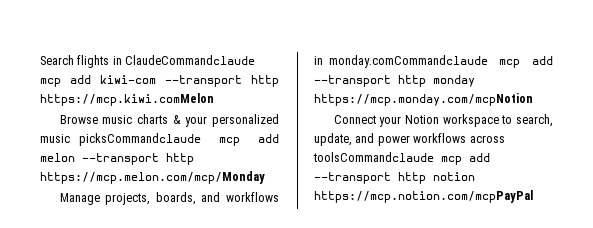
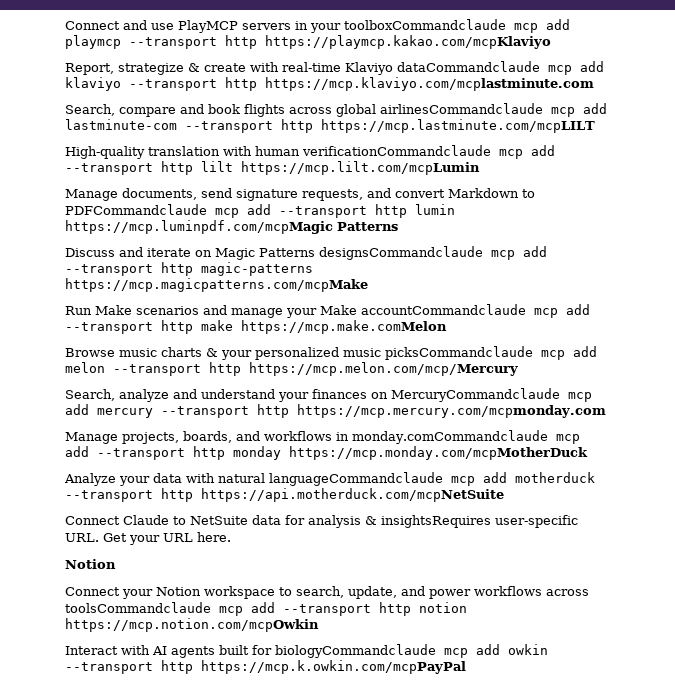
[40,55,256,68] [40,75,279,87] [40,93,214,106] Search flights in ClaudeCommandclaude mcp add kiwi-com --transport http https://mcp.kiwi.comMelon -> [65,19,570,33] [65,35,551,49] [65,61,604,75] [65,77,594,91] [65,103,607,117] [65,119,595,133] [65,145,555,159] [65,161,480,175] [65,188,535,201] [65,204,455,218] [65,220,398,234] [65,246,547,260] [65,262,313,276] [65,278,368,292] [65,304,590,318] [65,320,447,334] Connect and use PlayMCP servers in your toolboxCommandclaude mcp add playmcp --transport http https://playmcp.kakao.com/mcpKlaviyo // Report, strategize & create with real-time Klaviyo dataCommandclaude mcp add klaviyo --transport http https://mcp.klaviyo.com/mcplastminute.com // Search, compare and book flights across global airlinesCommandclaude mcp add lastminute-com --transport http https://mcp.lastminute.com/mcpLILT // High-quality translation with human verificationCommandclaude mcp add --transport http lilt https://mcp.lilt.com/mcpLumin // Manage documents, send signature requests, and convert Markdown to PDFCommandclaude mcp add --transport http lumin https://mcp.luminpdf.com/mcpMagic Patterns // Discuss and iterate on Magic Patterns designsCommandclaude mcp add --transport http magic-patterns https://mcp.magicpatterns.com/mcpMake // Run Make scenarios and manage your Make accountCommandclaude mcp add --transport http make https://mcp.make.comMelon
[40,171,265,184] https://mcp.melon.com/mcp/Monday -> [249,362,518,376] [65,388,592,402] [65,404,606,418] https://mcp.melon.com/mcp/Mercury // Search, analyze and understand your finances on MercuryCommandclaude mcp add mercury --transport http https://mcp.mercury.com/mcpmonday.com
[314,93,533,106] https://mcp.monday.com/mcpNotion -> [289,446,588,460] [64,472,595,486] [65,488,504,502] [65,515,578,528] [65,532,231,545] [65,559,116,569] https://mcp.monday.com/mcpMotherDuck // Analyze your data with natural languageCommandclaude mcp add motherduck --transport http https://api.motherduck.com/mcpNetSuite // Connect Claude to NetSuite data for analysis & insightsRequires user-specific URL. Get your URL here. // Notion
[314,190,533,203] https://mcp.notion.com/mcpPayPal -> [65,618,319,632] [65,644,548,658] [65,660,466,674] https://mcp.notion.com/mcpOwkin // Interact with AI agents built for biologyCommandclaude mcp add owkin --transport http https://mcp.k.owkin.com/mcpPayPal

